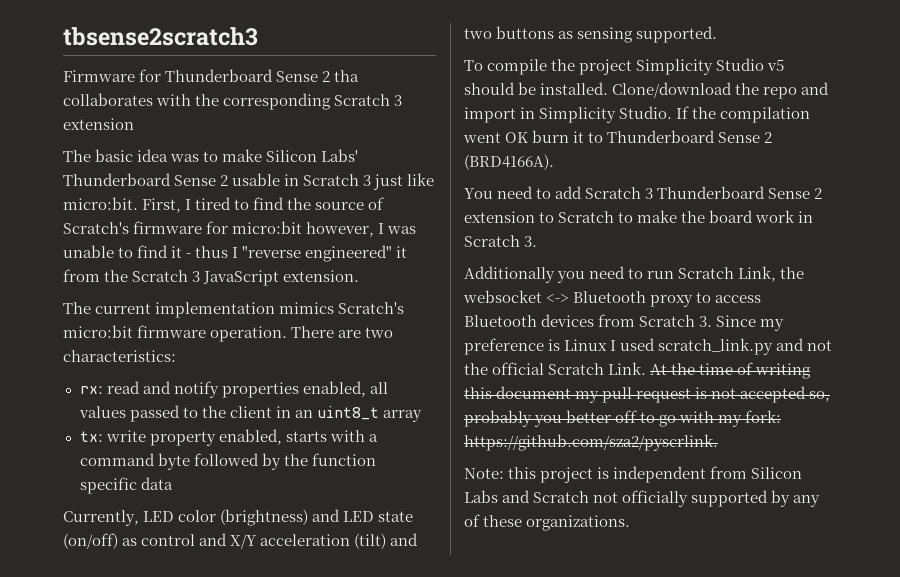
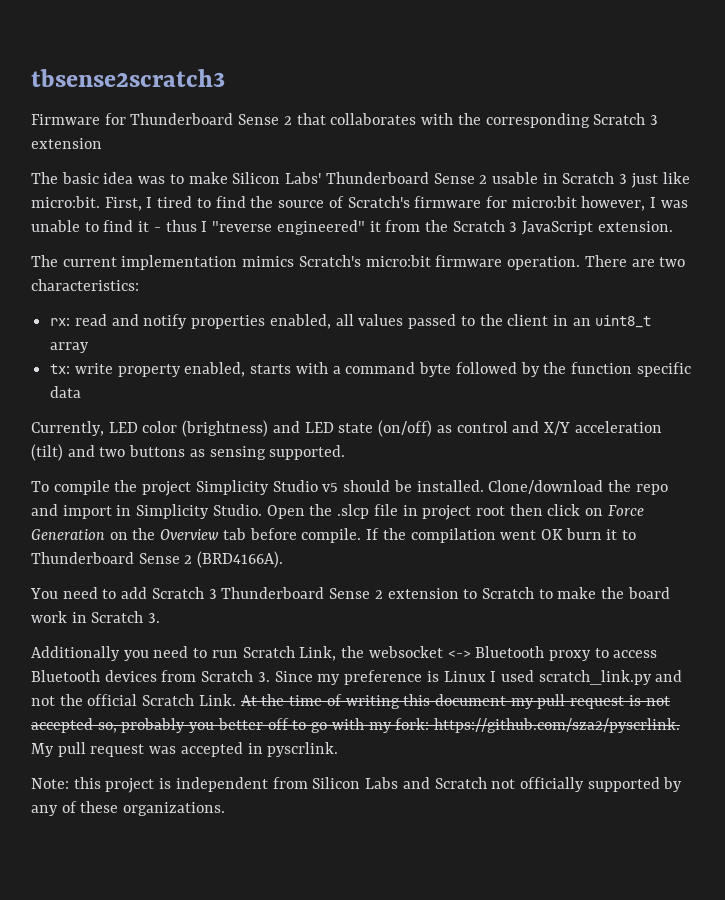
[334,70,360,82] tha -> [296,113,326,125] that
(673, 112) none -> [266,504,644,520] [31,528,362,543] Open the .slcp file in project root then click on Force Generation on the Overview tab before compile.
(718, 442) none -> [31,742,339,757] My pull request was accepted in pyscrlink.

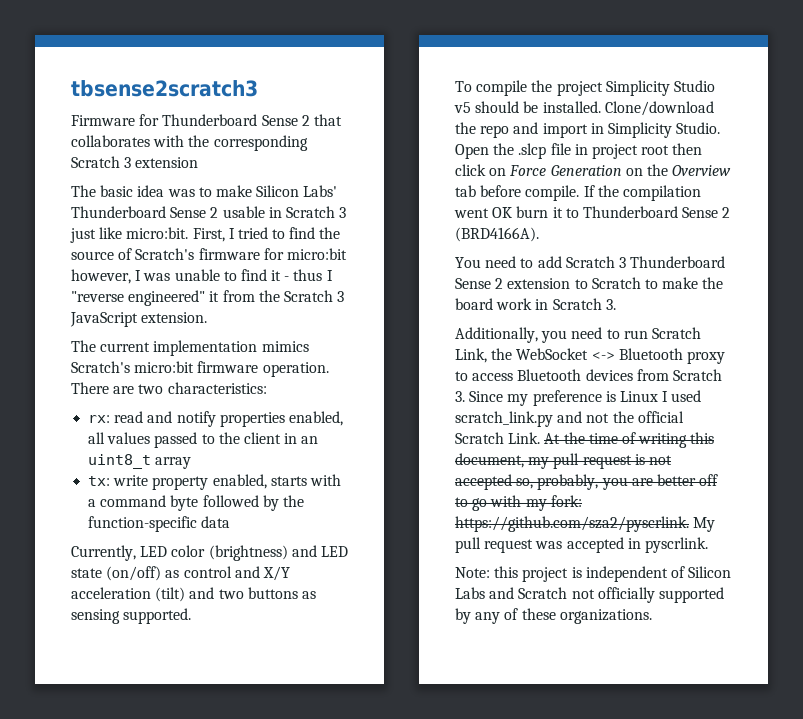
[157,196,193,208] tired -> [237,227,268,239] tried
[570,362,691,377] function specific -> [88,516,198,532] function-specific
[31,646,120,661] Additionally -> [455,327,538,343] Additionally,
[368,646,443,658] websocket -> [516,348,589,360] WebSocket
[434,694,506,706] document -> [455,453,524,468] document,
[121,718,215,733] probably you -> [537,474,653,490] probably, you are
[272,777,308,789] from -> [670,566,685,578] of

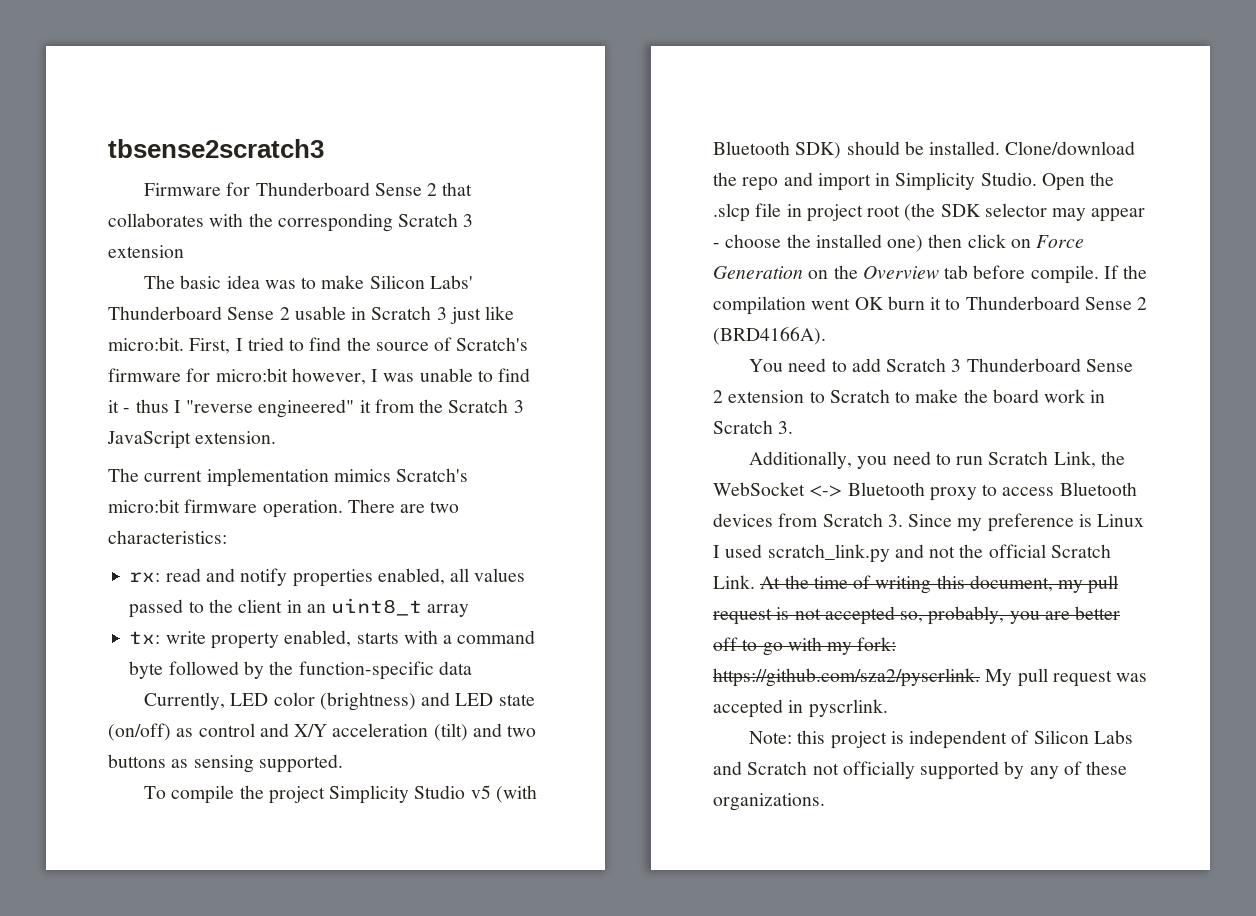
(471, 107) none -> [495,785,537,803] [713,141,842,159] (with Bluetooth SDK)
(670, 150) none -> [904,203,1146,222] [713,234,924,252] (the SDK selector may appear - choose the installed one)

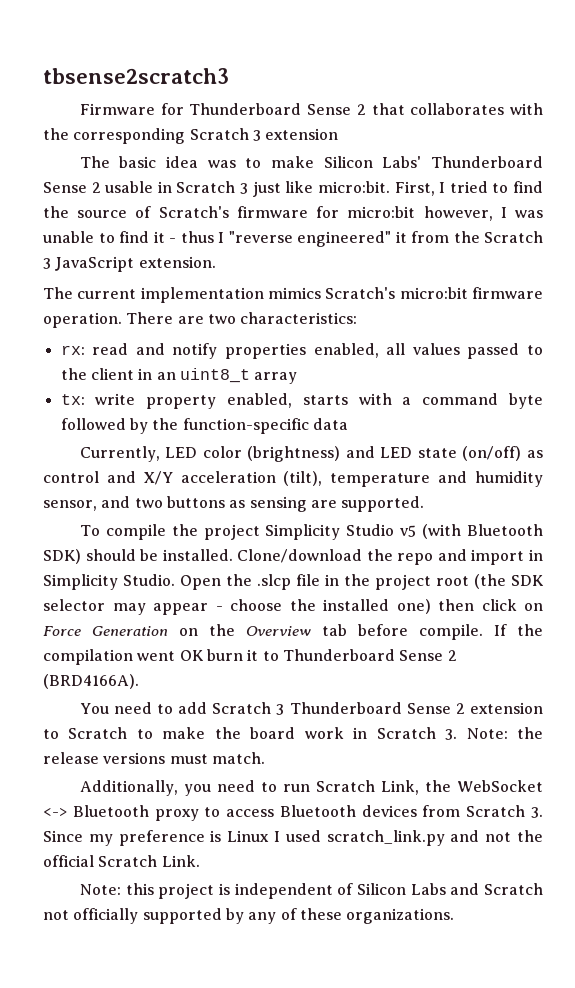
[433,723,468,741] (tilt) -> [283,471,543,487] [43,500,97,511] (tilt), temperature and humidity sensor,
(254, 764) none -> [310,500,337,508] are
(802, 210) none -> [344,574,370,586] the
(794, 427) none -> [466,727,543,739] [43,752,265,764] Note: the release versions must match.
[760,575,1119,594] [713,606,1121,625] [713,637,897,656] [713,668,1148,687] [713,699,888,718] At the time of writing this document, my pull request is not accepted so, probably, you are better off to go with my fork: https://github.com/sza2/pyscrlink. My pull request was accepted in pyscrlink. -> (200, 861) none

